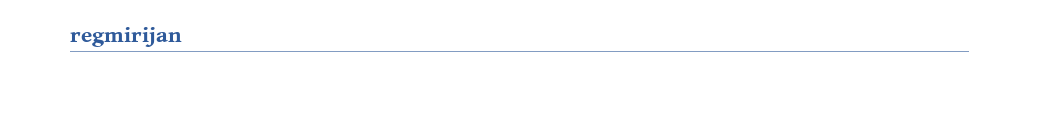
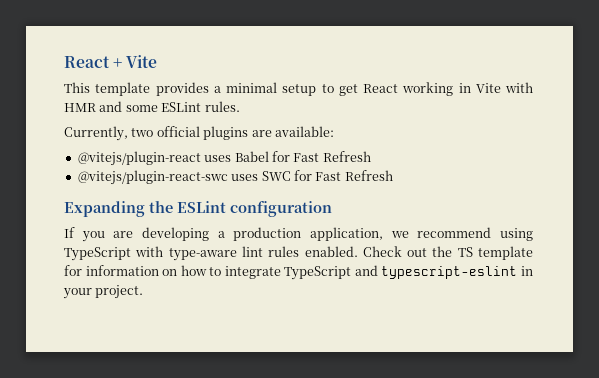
[70,27,182,47] regmirijan -> [64,55,158,68] [64,82,533,96] [64,101,240,112] [64,126,334,141] [77,151,371,166] [77,170,393,185] [64,201,332,217] [64,227,533,242] [64,246,533,261] [64,265,533,280] [63,285,144,299] React + Vite // This template provides a minimal setup to get React working in Vite with HMR and some ESLint rules. // Currently, two official plugins are available: // @vitejs/plugin-react uses Babel for Fast Refresh // @vitejs/plugin-react-swc uses SWC for Fast Refresh // Expanding the ESLint configuration // If you are developing a production application, we recommend using TypeScript with type-aware lint rules enabled. Check out the TS template for information on how to integrate TypeScript and typescript-eslint in your project.

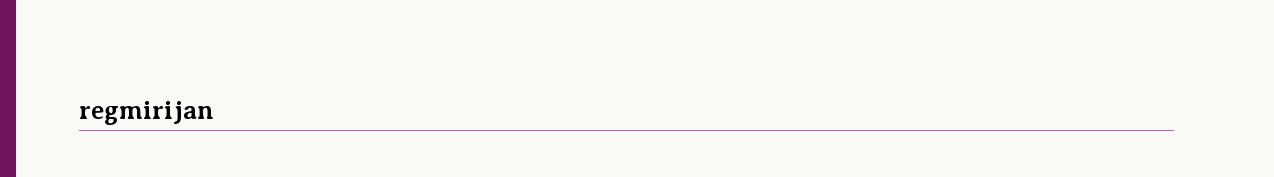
[64,55,158,68] [64,82,533,96] [64,101,240,112] [64,126,334,141] [77,151,371,166] [77,170,393,185] [64,201,332,217] [64,227,533,242] [64,246,533,261] [64,265,533,280] [63,285,144,299] React + Vite // This template provides a minimal setup to get React working in Vite with HMR and some ESLint rules. // Currently, two official plugins are available: // @vitejs/plugin-react uses Babel for Fast Refresh // @vitejs/plugin-react-swc uses SWC for Fast Refresh // Expanding the ESLint configuration // If you are developing a production application, we recommend using TypeScript with type-aware lint rules enabled. Check out the TS template for information on how to integrate TypeScript and typescript-eslint in your project. -> [79,101,214,125] regmirijan

